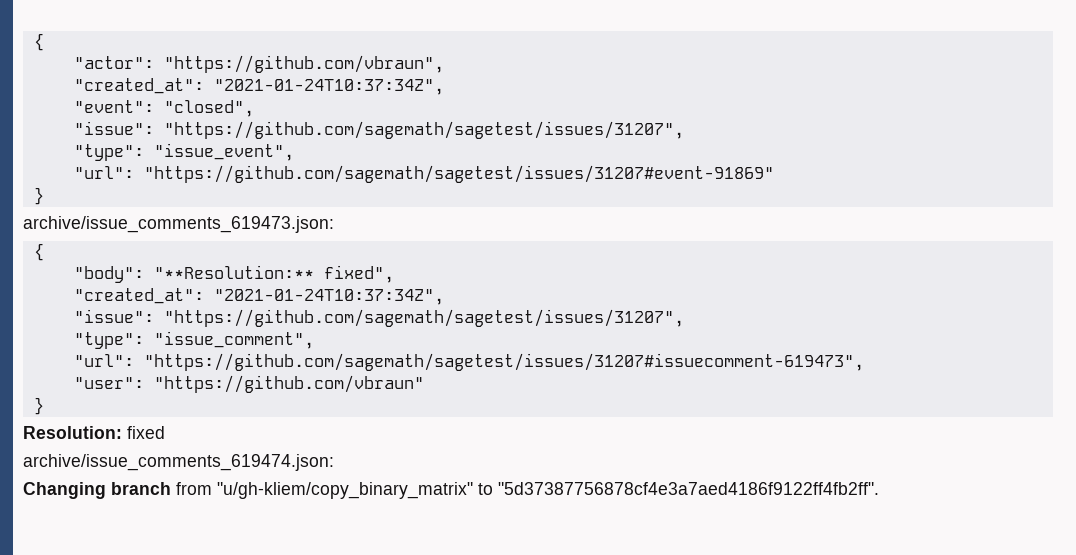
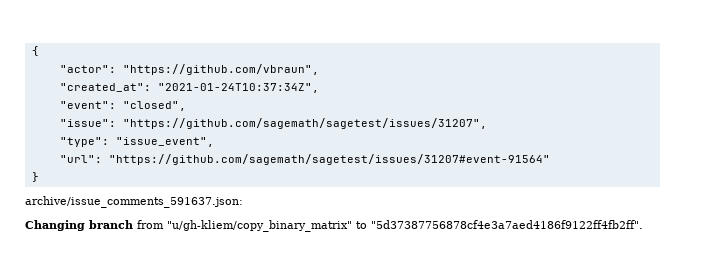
[143,165,774,183] [33,187,44,205] [23,216,334,233] [33,243,44,261] [73,265,394,283] [73,288,444,305] [73,309,684,327] [73,331,314,349] [73,353,864,371] [73,375,424,393] [33,397,44,415] [23,426,165,439] [23,454,334,471] "https://github.com/sagemath/sagetest/issues/31207#event-91869" // } // archive/issue_comments_619473.json: // { // "body": "**Resolution:** fixed", // "created_at": "2021-01-24T10:37:34Z", // "issue": "https://github.com/sagemath/sagetest/issues/31207", // "type": "issue_comment", // "url": "https://github.com/sagemath/sagetest/issues/31207#issuecomment-619473", // "user": "https://github.com/vbraun" // } // Resolution: fixed // archive/issue_comments_619474.json: -> [108,154,550,165] [31,172,39,182] [25,196,243,208] "https://github.com/sagemath/sagetest/issues/31207#event-91564" // } // archive/issue_comments_591637.json:

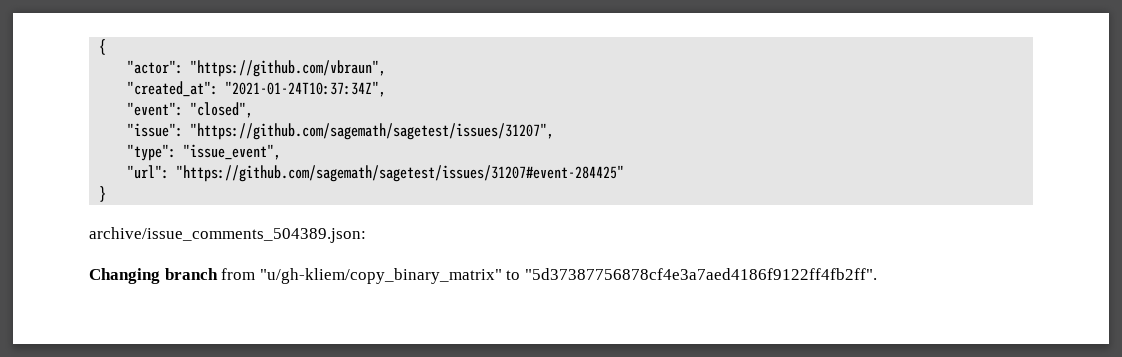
[108,154,550,165] "https://github.com/sagemath/sagetest/issues/31207#event-91564" -> [176,165,625,182] "https://github.com/sagemath/sagetest/issues/31207#event-284425"
[25,196,243,208] archive/issue_comments_591637.json: -> [89,227,366,243] archive/issue_comments_504389.json:

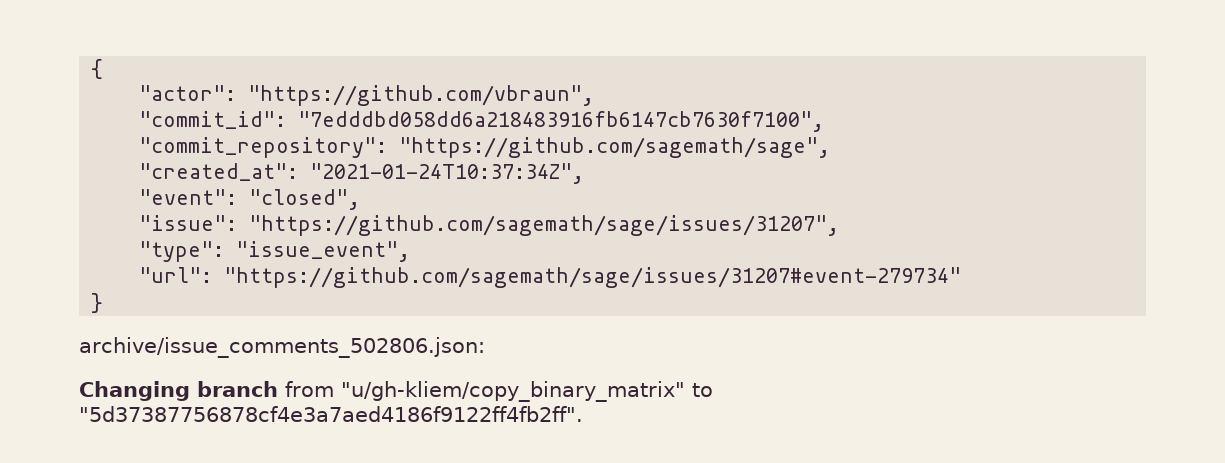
(387, 68) none -> [139,111,825,132] [139,137,831,158] // "commit_id": "7edddbd058dd6a218483916fb6147cb7630f7100", // "commit_repository": "https://github.com/sagemath/sage",
[190,123,555,140] "https://github.com/sagemath/sagetest/issues/31207", -> [249,215,840,236] "https://github.com/sagemath/sage/issues/31207",
[176,165,625,182] "https://github.com/sagemath/sagetest/issues/31207#event-284425" -> [224,267,962,288] "https://github.com/sagemath/sage/issues/31207#event-279734"
[89,227,366,243] archive/issue_comments_504389.json: -> [79,337,485,358] archive/issue_comments_502806.json:

